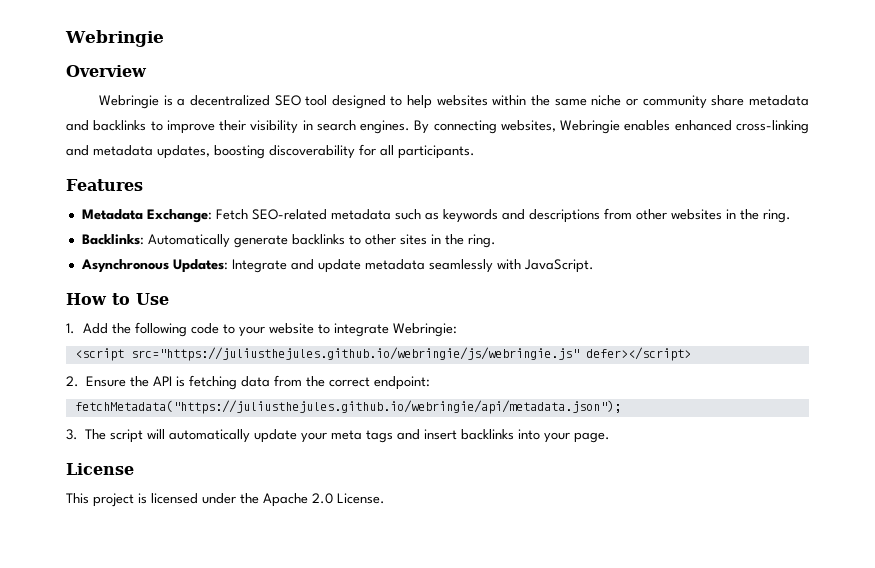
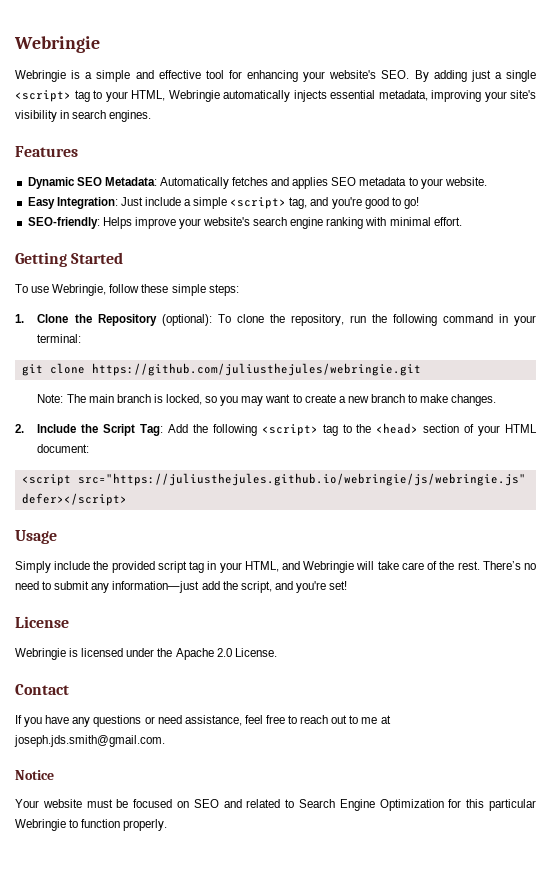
[65,30,164,47] [66,65,147,77] Webringie // Overview -> [14,36,100,53] Webringie
[189,95,810,109] [66,120,809,134] [66,144,475,159] [66,179,143,191] [81,208,791,223] [81,234,496,248] [80,259,594,273] [66,293,169,305] [66,322,457,337] [74,347,691,361] [66,375,431,390] [74,400,621,414] [66,429,611,443] decentralized SEO tool designed to help websites within the same niche or community share metadata and backlinks to improve their visibility in search engines. By connecting websites, Webringie enables enhanced cross-linking and metadata updates, boosting discoverability for all participants. // Features // Metadata Exchange: Fetch SEO-related metadata such as keywords and descriptions from other websites in the ring. // Backlinks: Automatically generate backlinks to other sites in the ring. // Asynchronous Updates: Integrate and update metadata seamlessly with JavaScript. // How to Use // 1. Add the following code to your website to integrate Webringie: // <script src="https://juliusthejules.github.io/webringie/js/webringie.js" defer></script> // 2. Ensure the API is fetching data from the correct endpoint: // fetchMetadata("https://juliusthejules.github.io/webringie/api/metadata.json"); // 3. The script will automatically update your meta tags and insert backlinks into your page. -> [96,70,536,82] [15,90,536,102] [15,110,152,122] [15,146,78,157] [27,177,487,189] [27,197,419,209] [27,217,462,229] [15,252,124,267] [15,284,239,296] [15,314,537,326] [37,334,82,343] [21,363,421,376] [37,394,497,406] [15,423,537,436] [37,444,90,453] [21,473,526,486] [21,493,127,506] [15,530,57,544] [15,561,537,573] [15,581,348,593] simple and effective tool for enhancing your website's SEO. By adding just a single <script> tag to your HTML, Webringie automatically injects essential metadata, improving your site's visibility in search engines. // Features // Dynamic SEO Metadata: Automatically fetches and applies SEO metadata to your website. // Easy Integration: Just include a simple <script> tag, and you're good to go! // SEO-friendly: Helps improve your website's search engine ranking with minimal effort. // Getting Started // To use Webringie, follow these simple steps: // 1. Clone the Repository (optional): To clone the repository, run the following command in your terminal: // git clone https://github.com/juliusthejules/webringie.git // Note: The main branch is locked, so you may want to create a new branch to make changes. // 2. Include the Script Tag: Add the following <script> tag to the <head> section of your HTML document: // <script src="https://juliusthejules.github.io/webringie/js/webringie.js" defer></script> // Usage // Simply include the provided script tag in your HTML, and Webringie will take care of the rest. There’s no need to submit any information—just add the script, and you're set!
[66,493,134,507] This project -> [15,648,66,660] Webringie
(385, 498) none -> [15,684,69,695] [15,715,391,727] [14,735,165,747] [15,770,54,780] [15,799,537,811] [15,819,168,831] // Contact // If you have any questions or need assistance, feel free to reach out to me at joseph.jds.smith@gmail.com. // Notice // Your website must be focused on SEO and related to Search Engine Optimization for this particular Webringie to function properly.

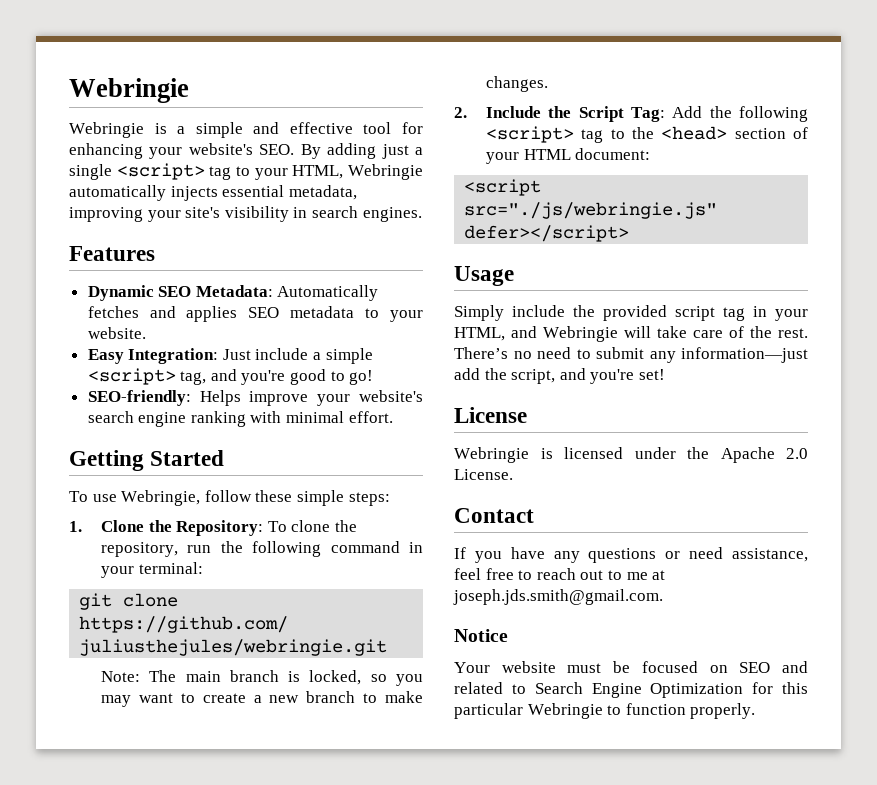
[97,314,212,326] Repository (optional): -> [176,520,264,536] Repository:
[77,473,526,486] src="https://juliusthejules.github.io/webringie/js/webringie.js" -> [464,202,718,219] src="./js/webringie.js"

